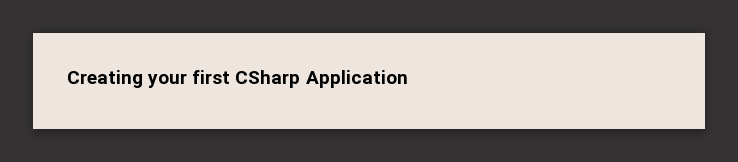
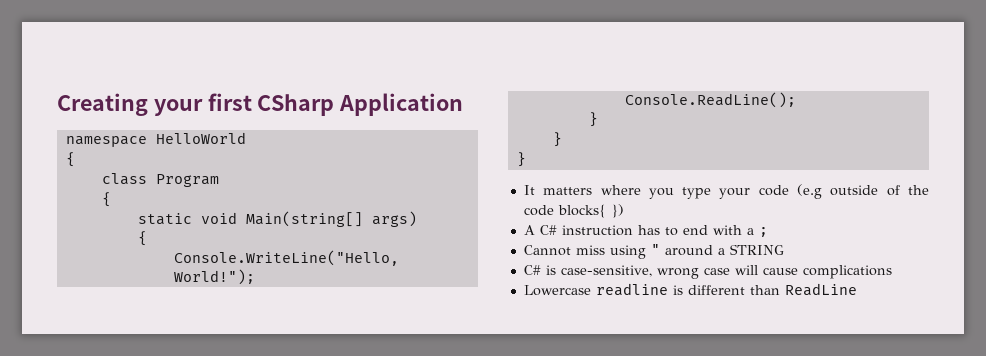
(408, 79) none -> [65,132,246,147] [65,152,75,167] [101,173,219,187] [101,192,111,207] [137,211,417,227] [137,231,147,246] [173,250,399,266] [173,269,255,285] [624,92,796,108] [588,112,598,127] [552,132,562,147] [516,152,526,167] [523,184,929,199] [523,204,624,218] [523,225,768,237] [523,244,784,259] [523,265,892,279] [523,283,857,296] // namespace HelloWorld // { // class Program // { // static void Main(string[] args) // { // Console.WriteLine("Hello, World!"); // Console.ReadLine(); // } // } // } // It matters where you type your code (e.g outside of the code blocks{ }) // A C# instruction has to end with a ; // Cannot miss using " around a STRING // C# is case-sensitive, wrong case will cause complications // Lowercase readline is different than ReadLine

